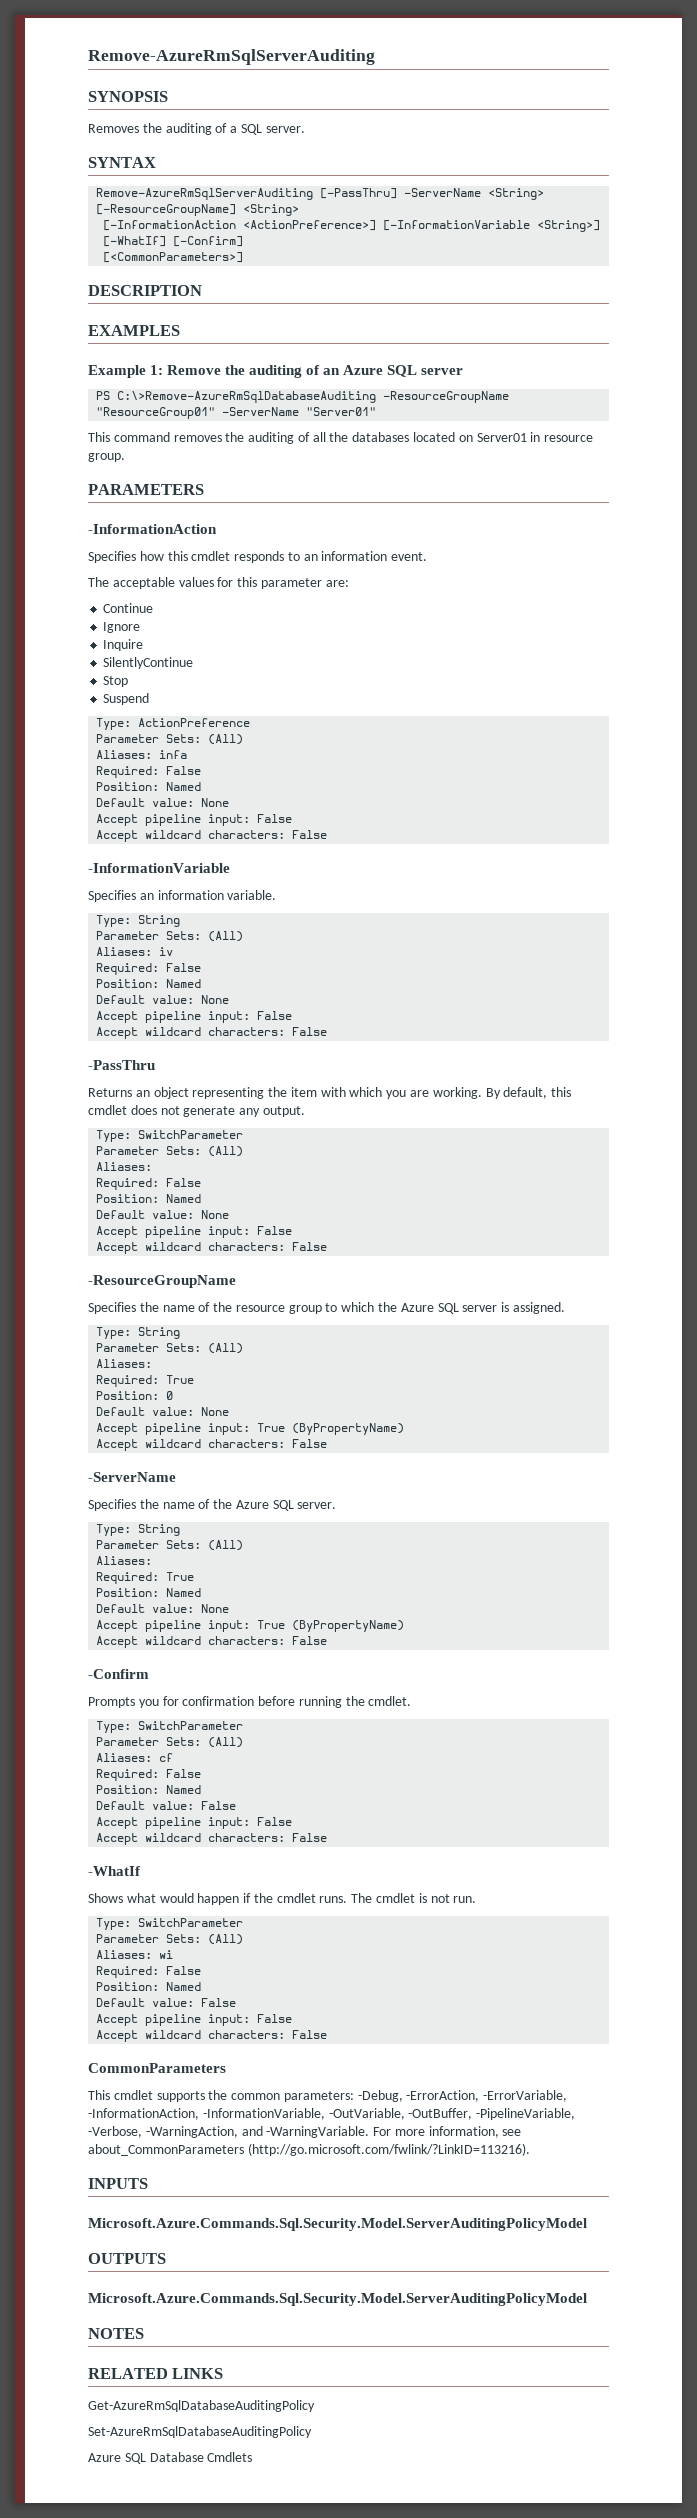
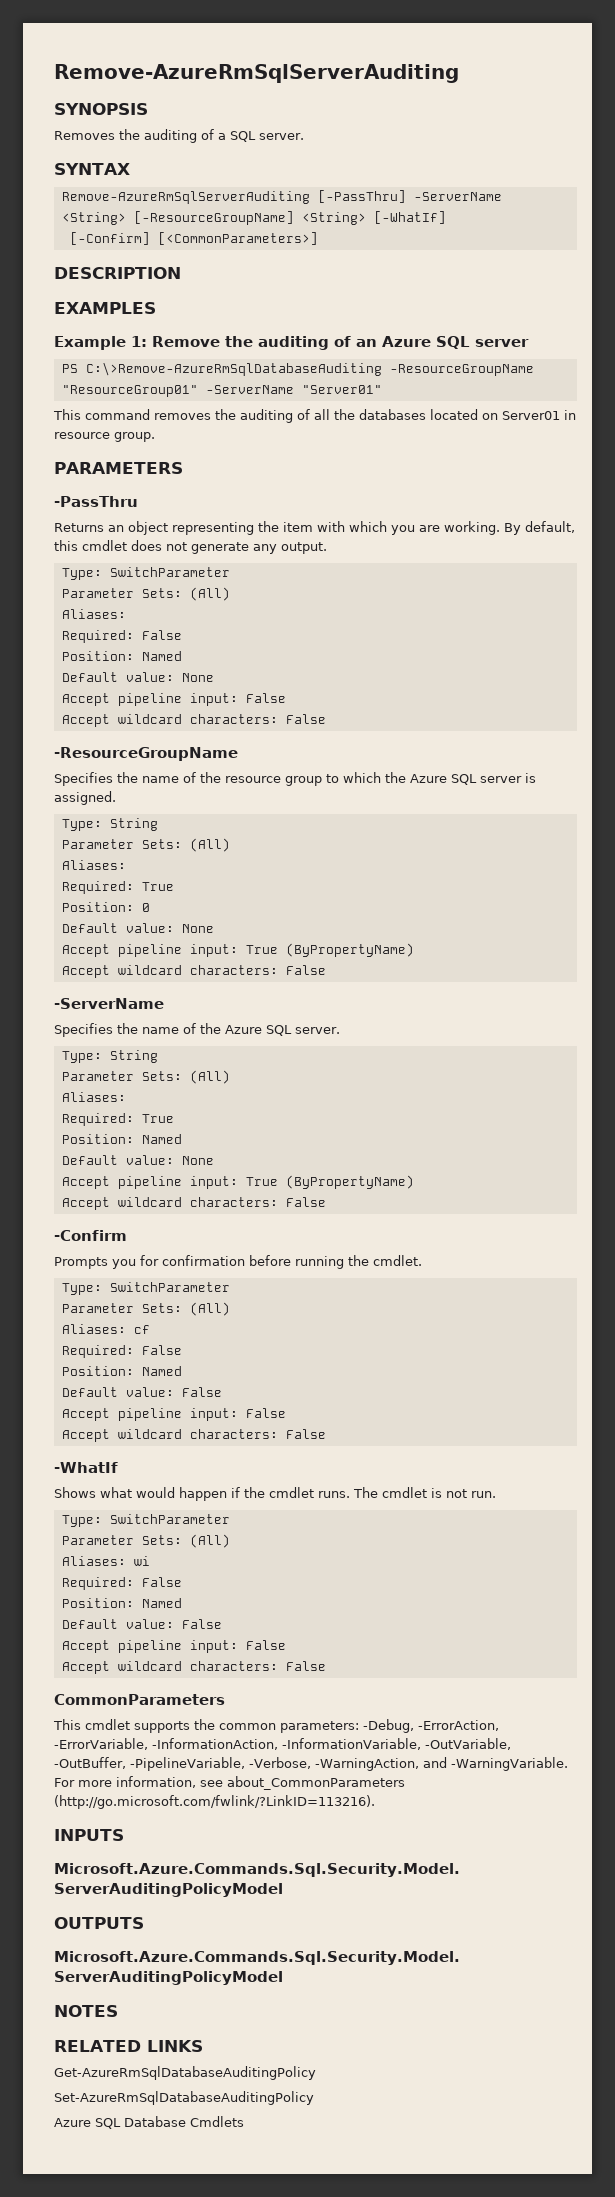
[103,220,601,232] [103,236,167,247] // [-InformationAction <ActionPreference>] [-InformationVariable <String>] [-WhatIf] -> [373,211,446,224] [-WhatIf] //
(244, 241) // -> (150, 238) none
[88,524,217,534] [88,551,428,563] [88,577,349,589] [103,603,154,613] [103,622,141,633] [103,639,144,651] [103,657,194,669] [103,676,129,687] [103,693,150,705] [96,718,251,730] [96,734,244,745] [96,750,188,759] [96,766,202,778] [96,782,202,791] [96,798,230,807] [96,814,293,826] [96,830,328,842] [88,863,230,873] [88,890,277,902] [96,915,181,927] [96,931,244,942] [96,947,174,956] [96,963,202,975] [96,979,202,988] [96,995,230,1004] [96,1011,293,1023] [96,1027,328,1039] // -InformationAction // Specifies how this cmdlet responds to an information event. // The acceptable values for this parameter are: // Continue // Ignore // Inquire // SilentlyContinue // Stop // Suspend // Type: ActionPreference // Parameter Sets: (All) // Aliases: infa // Required: False // Position: Named // Default value: None // Accept pipeline input: False // Accept wildcard characters: False // -InformationVariable // Specifies an information variable. // Type: String // Parameter Sets: (All) // Aliases: iv // Required: False // Position: Named // Default value: None // Accept pipeline input: False // Accept wildcard characters: False -> (183, 468) none

